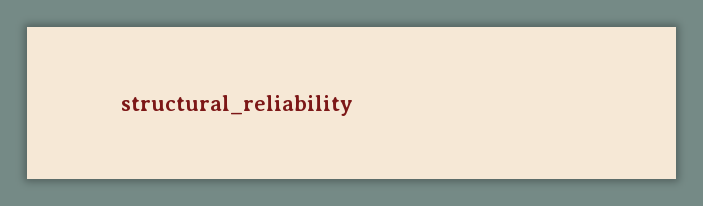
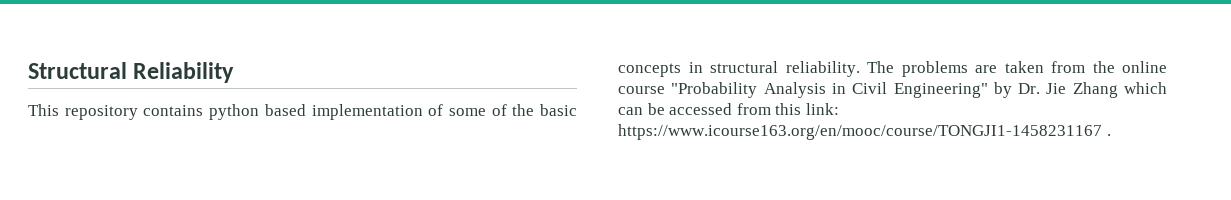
[121,95,353,116] structural_reliability -> [28,62,235,83] [28,104,577,120] [618,61,1167,77] [618,82,1167,98] [618,103,839,115] [618,124,1111,140] Structural Reliability // This repository contains python based implementation of some of the basic concepts in structural reliability. The problems are taken from the online course "Probability Analysis in Civil Engineering" by Dr. Jie Zhang which can be accessed from this link: https://www.icourse163.org/en/mooc/course/TONGJI1-1458231167 .

